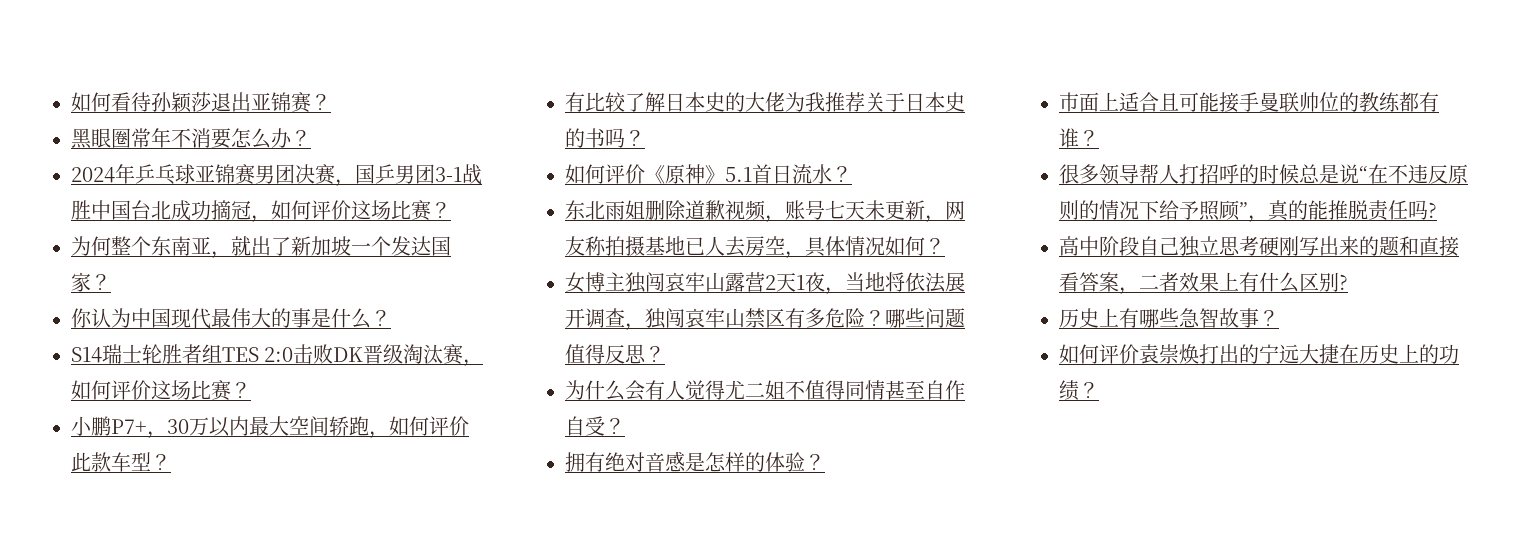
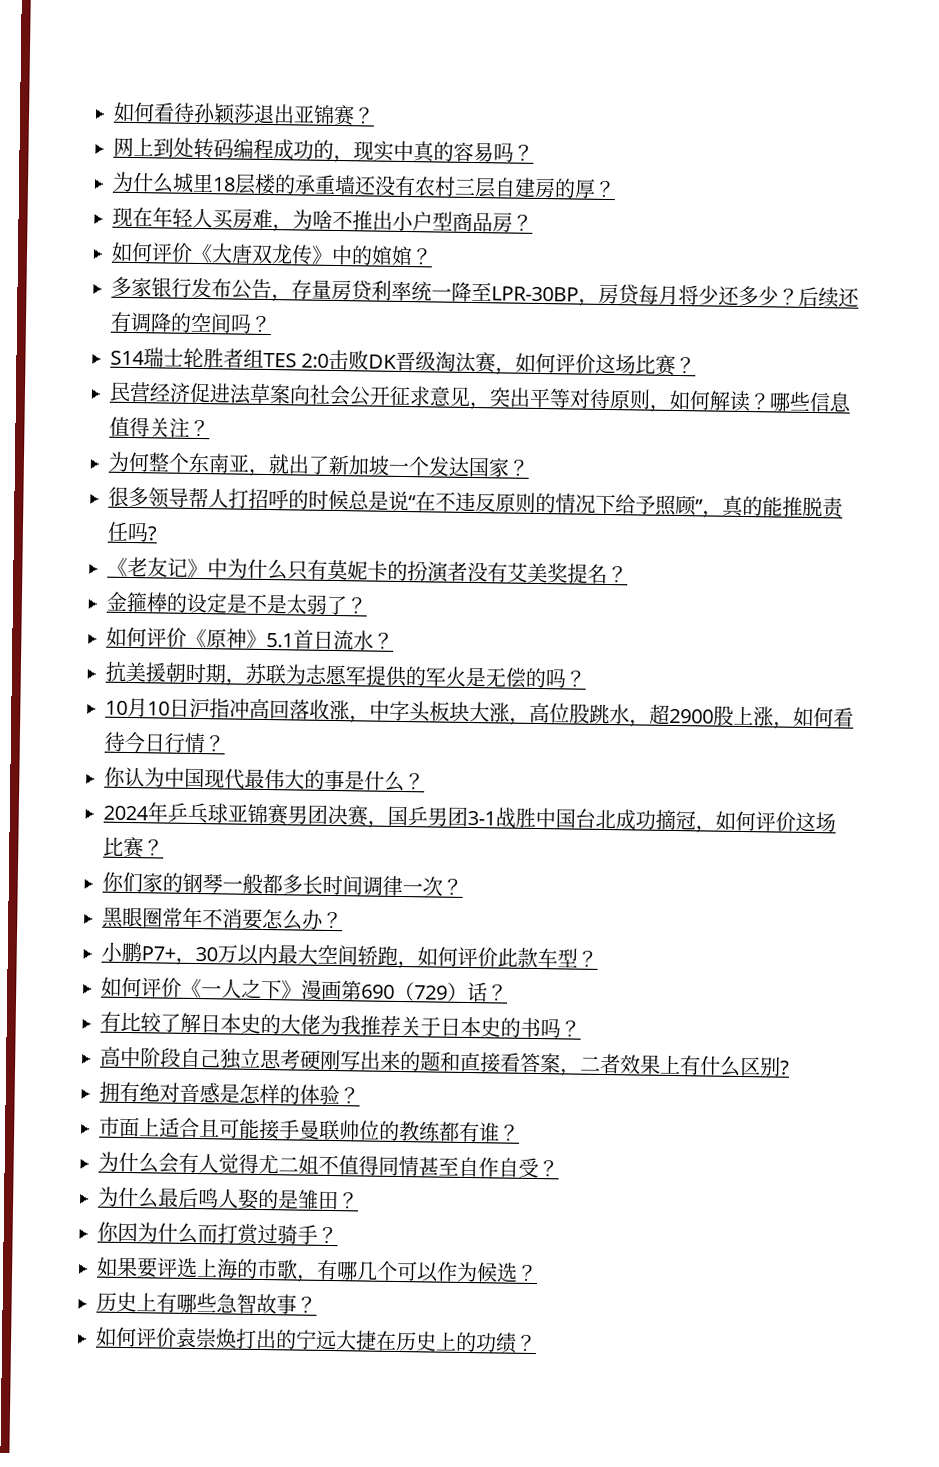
[71,128,311,149] [71,164,482,187] [71,200,451,223] [71,236,451,259] [71,272,111,292] [71,308,371,329] 黑眼圈常年不消要怎么办？ // 2024年乒乓球亚锦赛男团决赛，国乒男团3-1战胜中国台北成功摘冠，如何评价这场比赛？ // 为何整个东南亚，就出了新加坡一个发达国家？ // 你认为中国现代最伟大的事是什么 -> [113,137,534,164] [112,171,616,199] [112,207,533,233] [111,241,433,267] [111,276,860,309] [110,311,252,334] 网上到处转码编程成功的，现实中真的容易吗？ // 为什么城里18层楼的承重墙还没有农村三层自建房的厚？ // 现在年轻人买房难，为啥不推出小户型商品房？ // 如何评价《大唐双龙传》中的婠婠？ // 多家银行发布公告，存量房贷利率统一降至LPR-30BP，房贷每月将少还多少？后续还有调降的空间吗
[71,416,469,439] [71,452,171,472] [565,92,965,112] [565,128,645,148] [565,164,852,184] [565,200,965,223] [565,236,945,259] [565,272,965,295] [565,308,965,331] [565,344,665,364] [565,380,965,401] [565,416,625,436] [565,451,825,472] [1059,92,1439,113] [1059,128,1079,148] 小鹏P7+，30万以内最大空间轿跑，如何评价此款车型？ // 有比较了解日本史的大佬为我推荐关于日本史的书吗？ // 如何评价《原神》5.1首日流水？ // 东北雨姐删除道歉视频，账号七天未更新，网友称拍摄基地已人去房空，具体情况如何？ // 女博主独闯哀牢山露营2天1夜，当地将依法展开调查，独闯哀牢山禁区有多危险？哪些问题值得反思？ // 为什么会有人觉得尤二姐不值得同情甚至自作自受？ // 拥有绝对音感是怎样的体验？ // 市面上适合且可能接手曼联帅位的教练都有谁 -> [109,381,852,413] [109,416,210,438] [108,451,510,478] 民营经济促进法草案向社会公开征求意见，突出平等对待原则，如何解读？哪些信息值得关注？ // 为何整个东南亚，就出了新加坡一个发达国家
(1437, 210) none -> [107,556,628,585] [106,591,367,616] [106,626,394,651] [105,661,586,689] [105,697,854,730] [104,731,225,754] [104,766,425,793] [103,802,836,834] [103,836,164,859] [102,871,463,897] [102,906,343,931] [101,941,598,970] [101,976,508,1003] [100,1011,581,1039] // 《老友记》中为什么只有莫妮卡的扮演者没有艾美奖提名？ // 金箍棒的设定是不是太弱了？ // 如何评价《原神》5.1首日流水？ // 抗美援朝时期，苏联为志愿军提供的军火是无偿的吗？ // 10月10日沪指冲高回落收涨，中字头板块大涨，高位股跳水，超2900股上涨，如何看待今日行情？ // 你认为中国现代最伟大的事是什么？ // 2024年乒乓球亚锦赛男团决赛，国乒男团3-1战胜中国台北成功摘冠，如何评价这场比赛？ // 你们家的钢琴一般都多长时间调律一次？ // 黑眼圈常年不消要怎么办？ // 小鹏P7+，30万以内最大空间轿跑，如何评价此款车型？ // 如何评价《一人之下》漫画第690（729）话？ // 有比较了解日本史的大佬为我推荐关于日本史的书吗？
(1348, 282) none -> [99,1081,360,1106] [99,1116,520,1143] [98,1151,559,1179] [98,1186,359,1211] [97,1221,338,1245] [96,1256,538,1283] // 拥有绝对音感是怎样的体验？ // 市面上适合且可能接手曼联帅位的教练都有谁？ // 为什么会有人觉得尤二姐不值得同情甚至自作自受？ // 为什么最后鸣人娶的是雏田？ // 你因为什么而打赏过骑手？ // 如果要评选上海的市歌，有哪几个可以作为候选？

